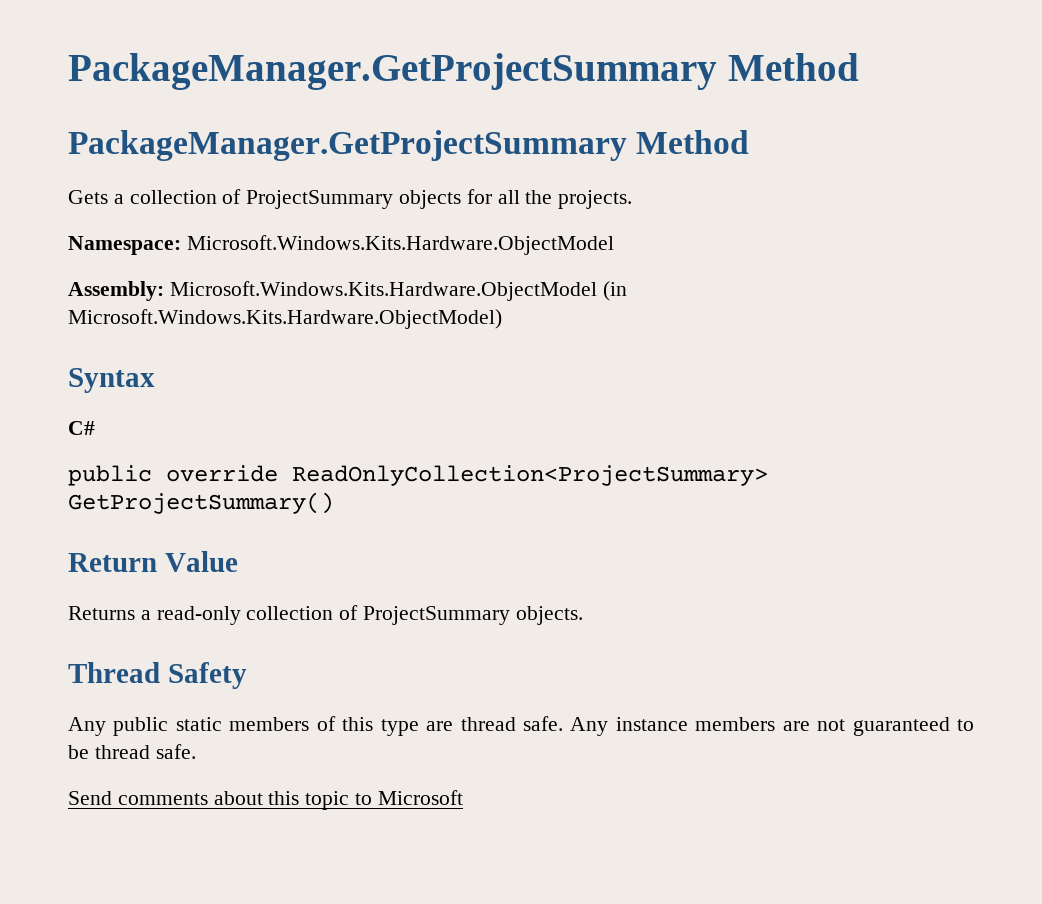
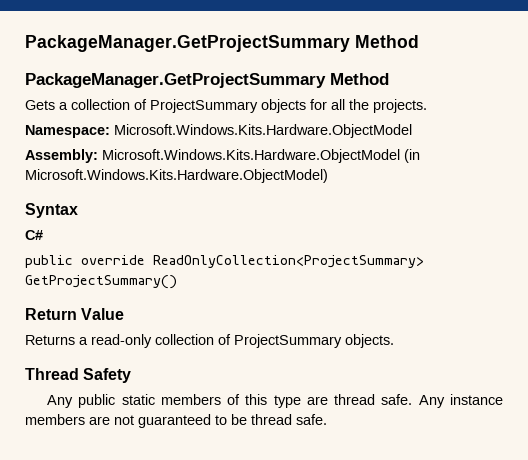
[68,790,463,810] // Send comments about this topic to Microsoft -> (327, 419) none

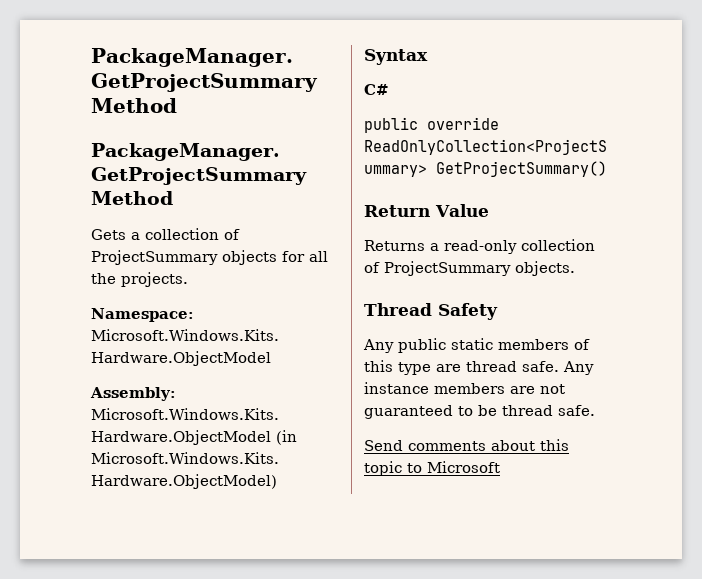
(327, 419) none -> [364,439,569,451] [364,461,500,476] // Send comments about this topic to Microsoft

